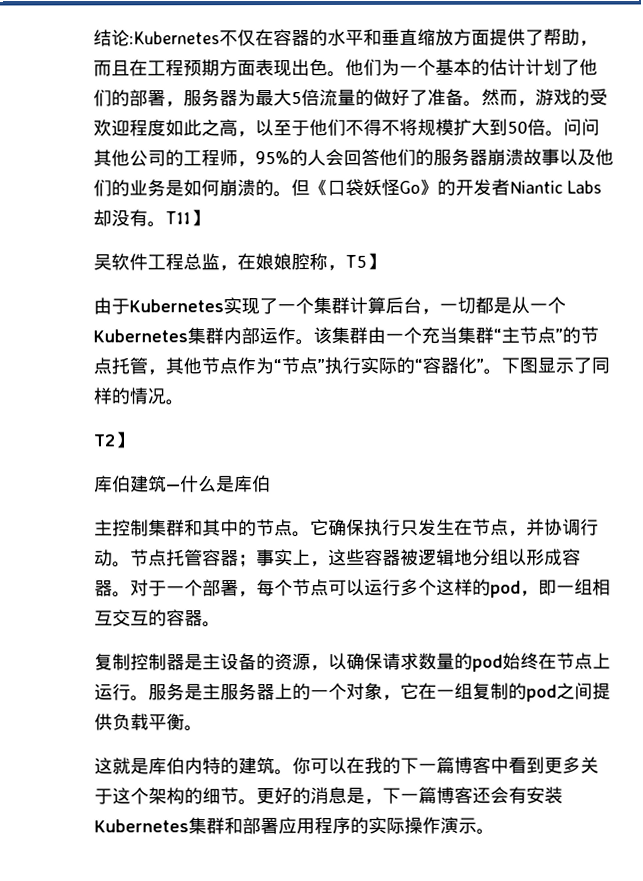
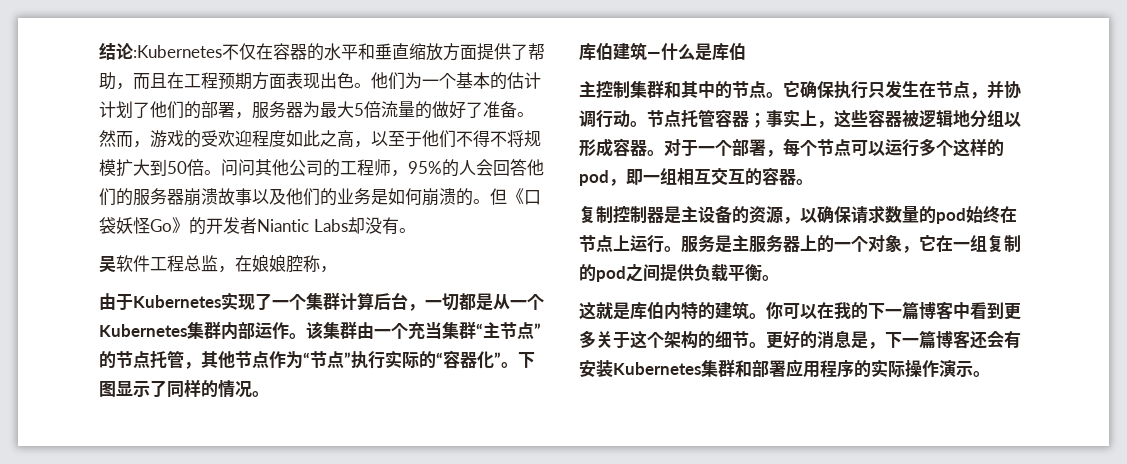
[165,209,209,227] T11】 -> (416, 230) none
[345,252,385,270] T5】 -> (337, 269) none
[93,431,134,449] // T2】 -> (269, 394) none

